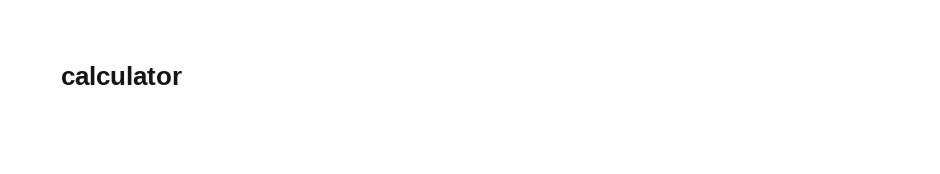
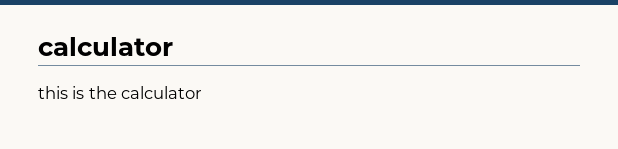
[61,66,182,85] calculator -> [38,37,173,56] [38,86,203,99] calculator // this is the calculator

